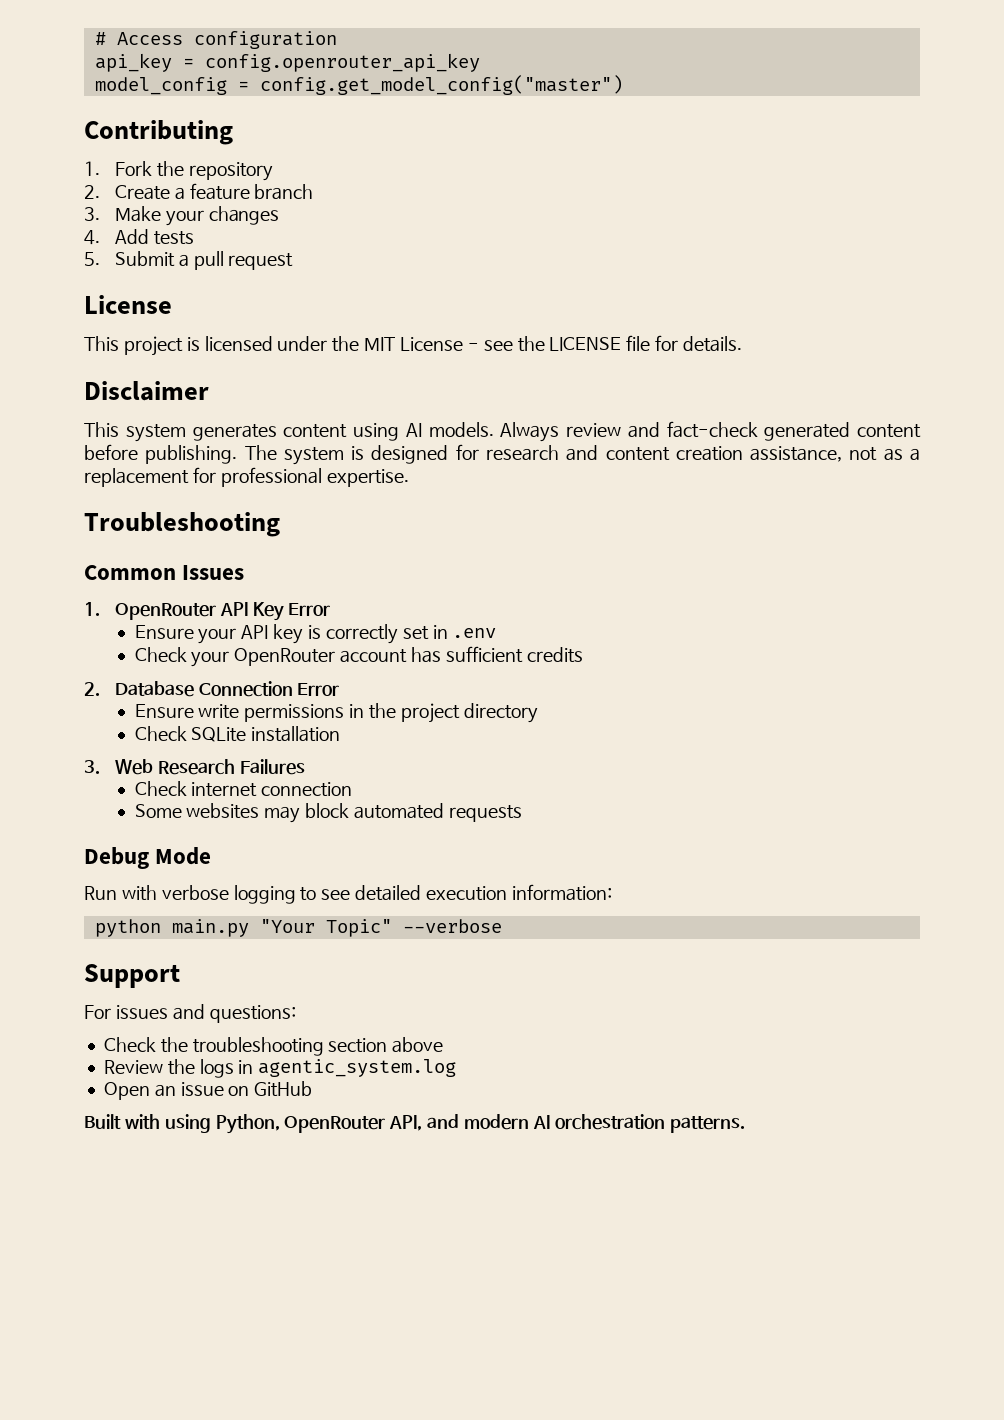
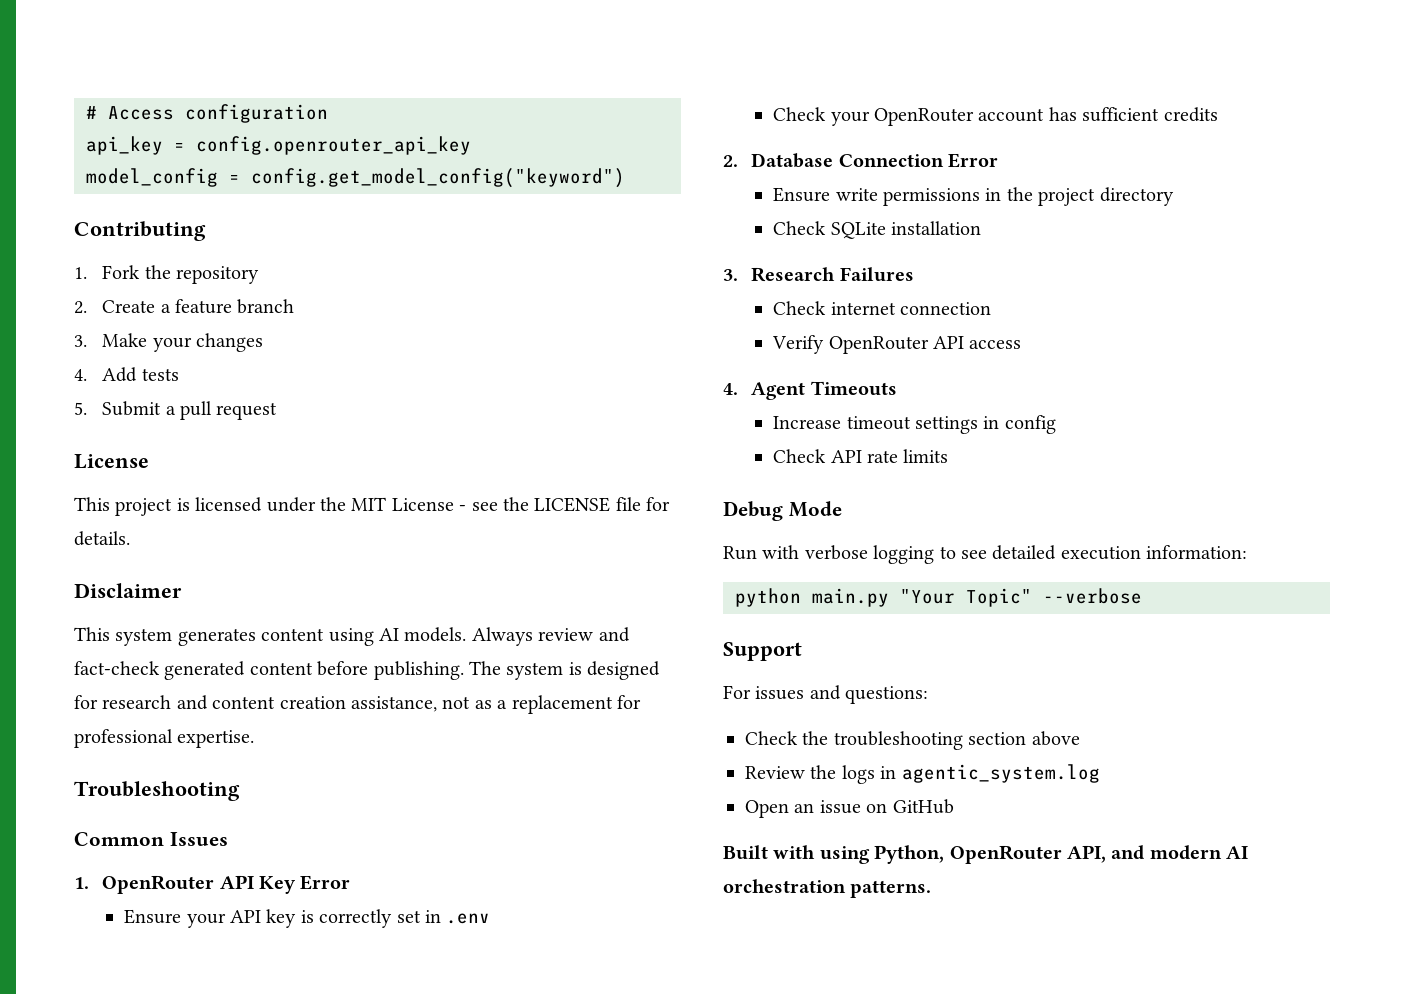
[259,75,623,95] config.get_model_config("master") -> [251,168,625,188] config.get_model_config("keyword")
[114,759,153,775] Web -> (738, 275) none
[134,803,522,823] Some websites may block automated requests -> [772,335,1022,354] [723,381,897,400] [773,415,1056,434] [773,449,949,463] Verify OpenRouter API access // 4. Agent Timeouts // Increase timeout settings in config // Check API rate limits

